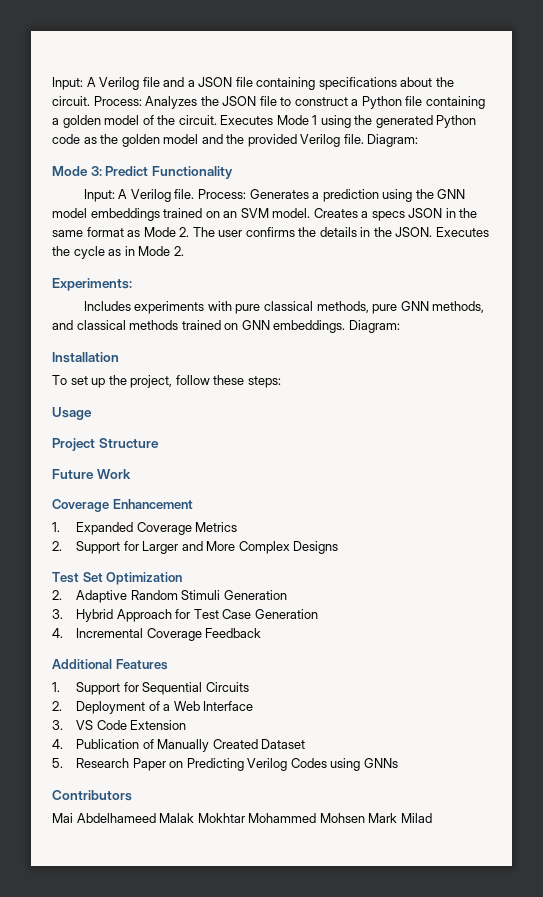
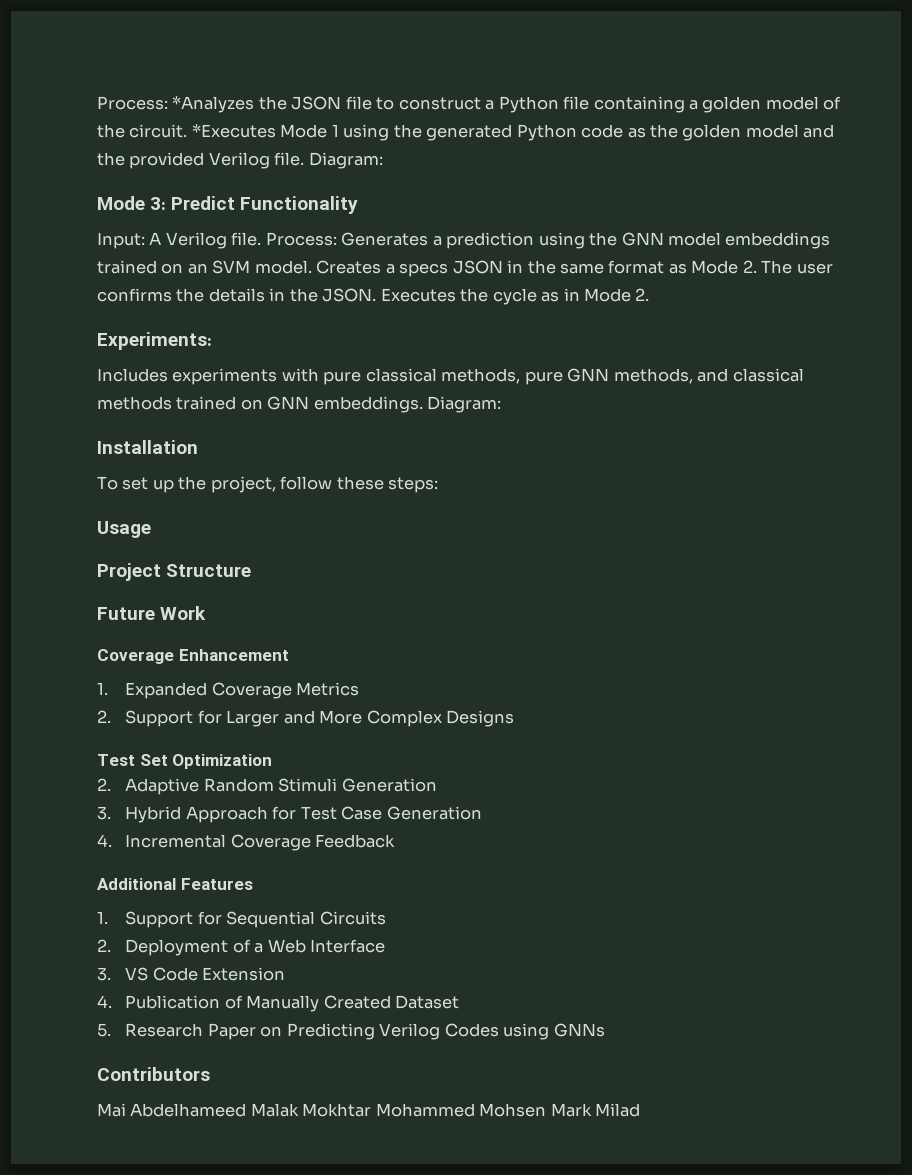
[52,77,454,90] [52,96,198,109] Input: A Verilog file and a JSON file containing specifications about the circuit. Process: Analyzes -> [97,96,255,113] Process: *Analyzes
[220,115,274,125] Executes -> [191,124,276,138] *Executes

